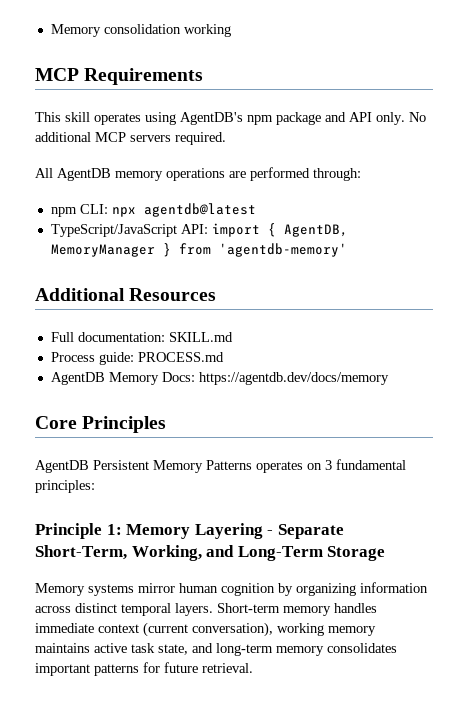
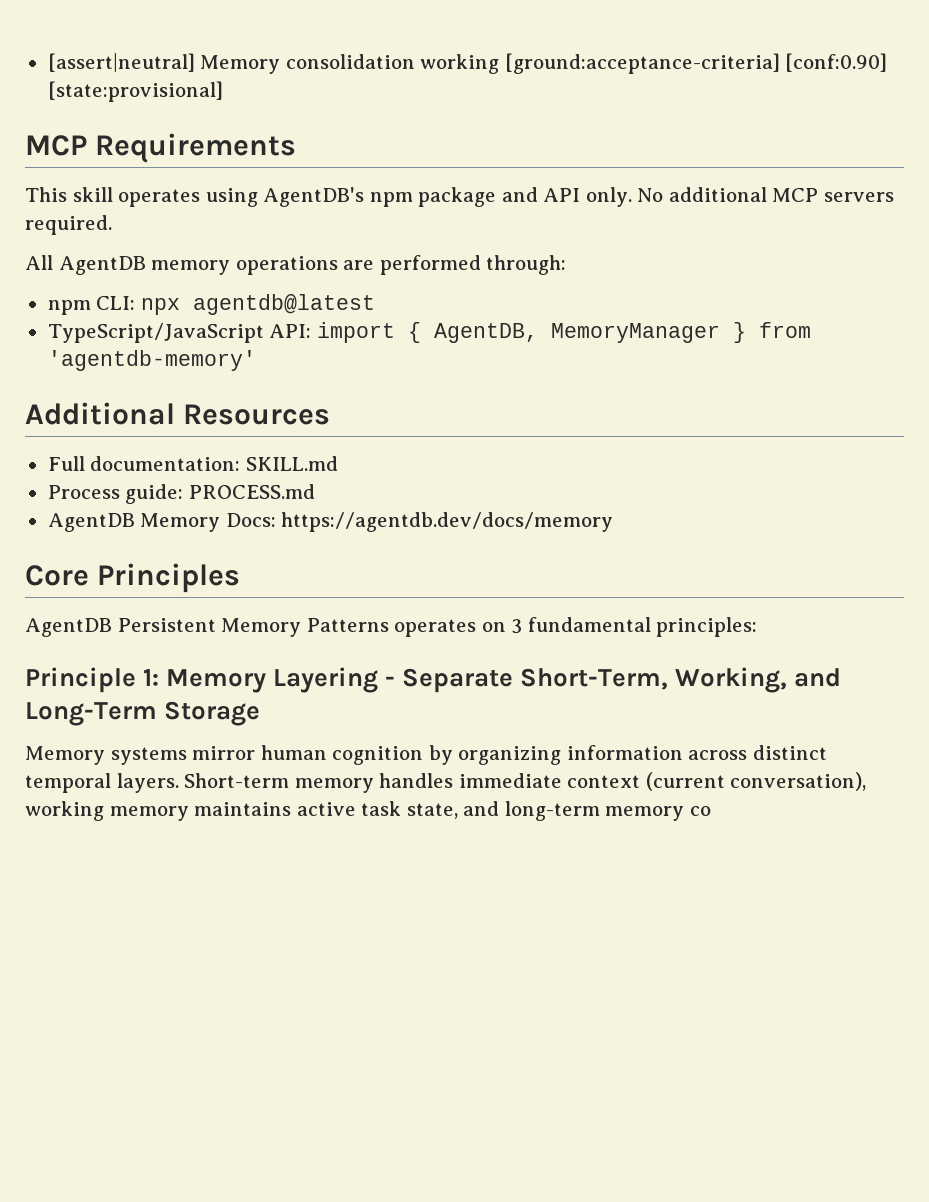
(50, 30) none -> [47,53,195,72] [assert|neutral]
(231, 30) none -> [504,53,888,74] [47,81,223,102] [ground:acceptance-criteria] [conf:0.90] [state:provisional]
[327,643,397,653] [35,662,253,676] consolidates important patterns for future retrieval. -> [689,806,711,816] co

